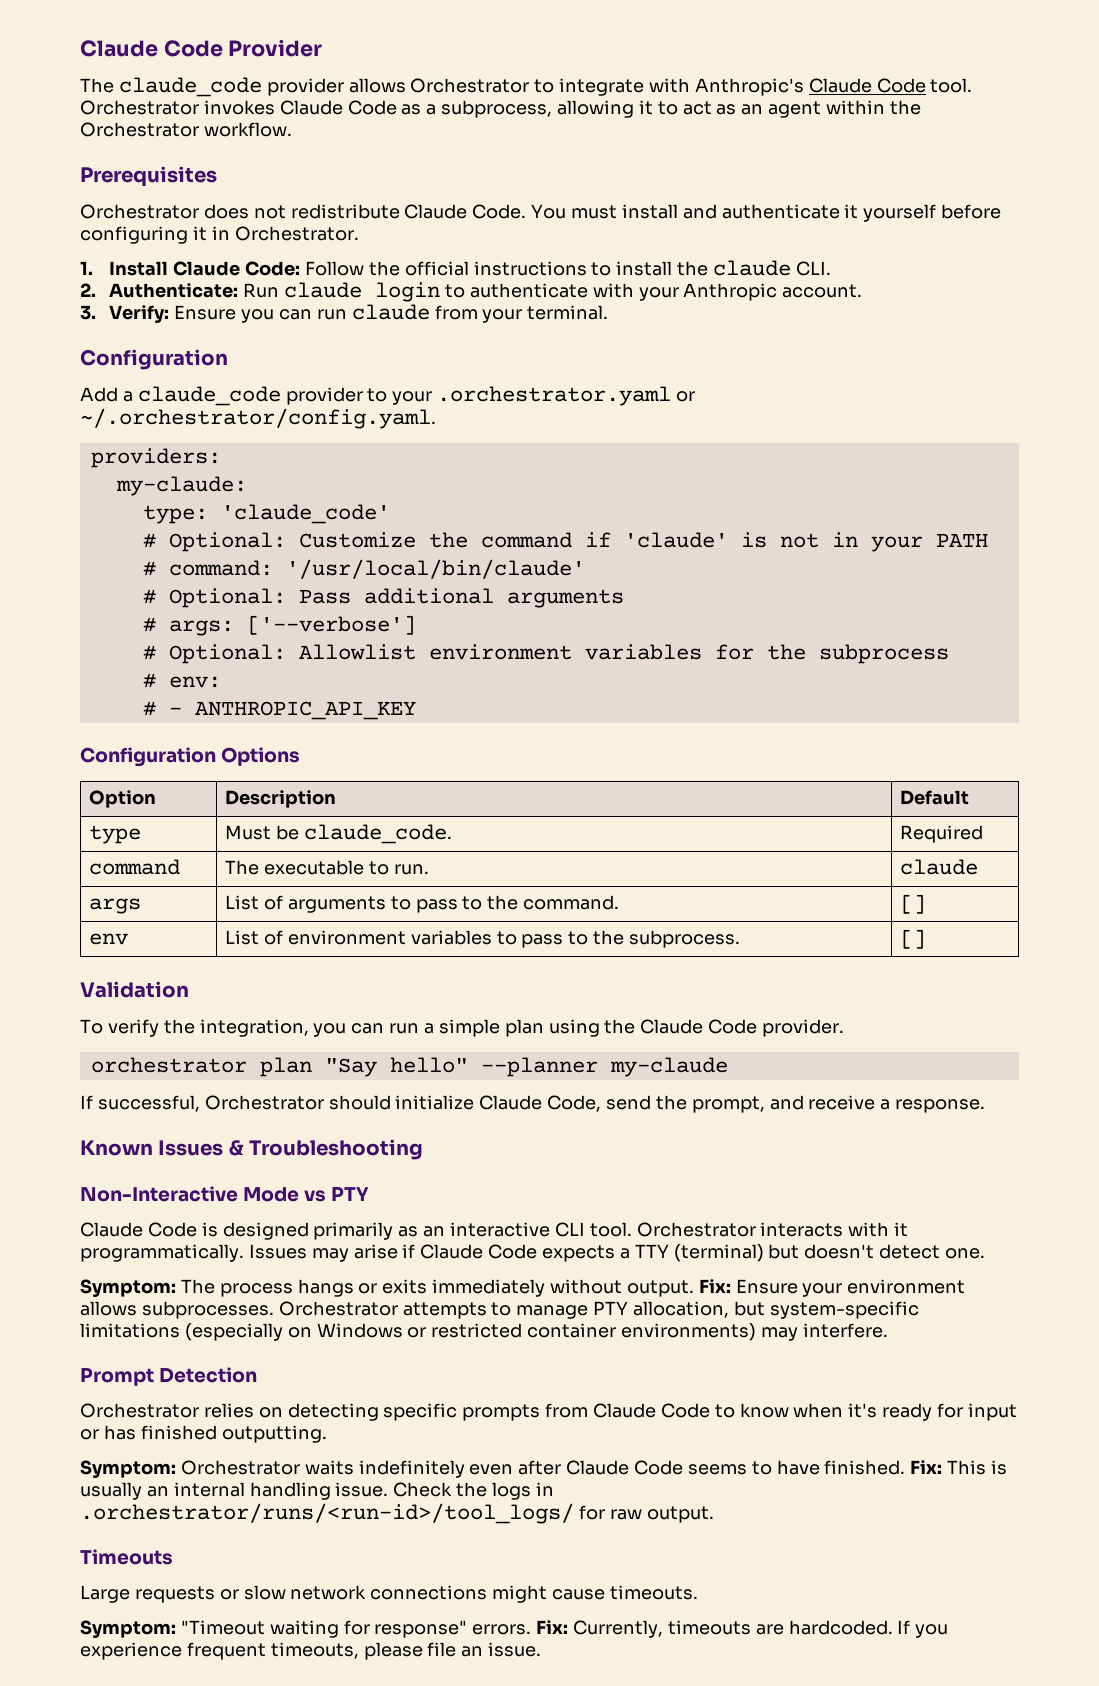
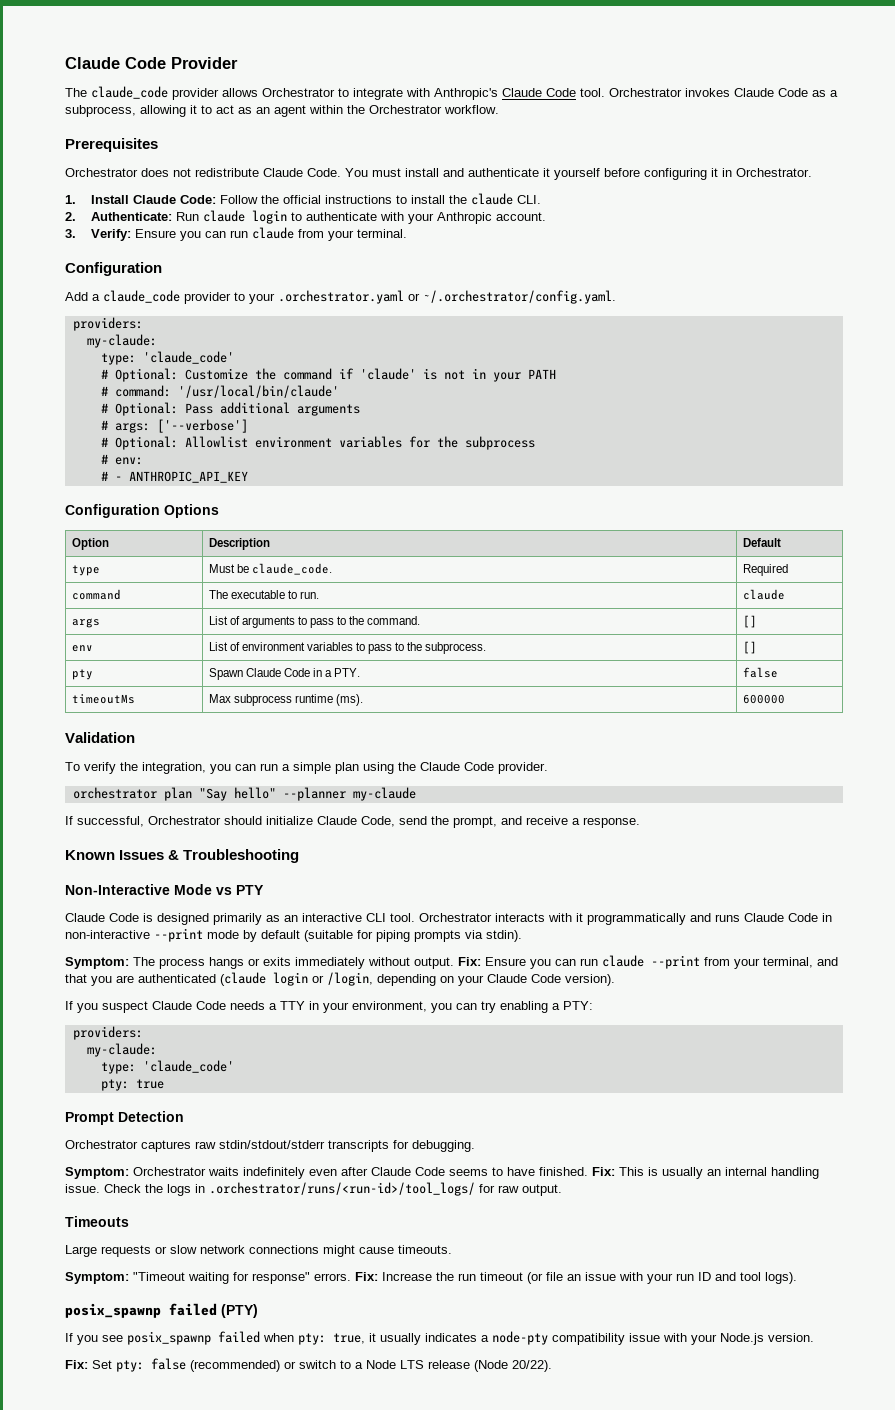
(927, 939) none -> [71,669,93,680] [208,668,361,680] [742,667,778,678] [71,694,135,704] [208,694,363,706] [742,694,785,704] // pty | Spawn Claude Code in a PTY. | false // timeoutMs | Max subprocess runtime (ms). | 600000
[80,1244,986,1262] programmatically. Issues may arise if Claude Code expects a TTY (terminal) but doesn't detect one. -> [587,913,832,925] [65,928,522,942] programmatically and runs Claude Code in non-interactive --print mode by default (suitable for piping prompts via stdin).
[802,1279,966,1297] [80,1301,919,1319] [80,1323,888,1341] [80,1367,258,1386] [80,1403,1017,1421] [80,1425,327,1443] your environment allows subprocesses. Orchestrator attempts to manage PTY allocation, but system-specific limitations (especially on Windows or restricted container environments) may interfere. // Prompt Detection // Orchestrator relies on detecting specific prompts from Claude Code to know when it's ready for input or has finished outputting. -> [530,955,838,969] [65,972,615,986] [65,1001,593,1013] [72,1026,143,1040] [86,1043,157,1057] [100,1060,234,1074] [100,1079,164,1091] [65,1111,184,1125] [65,1140,475,1152] you can run claude --print from your terminal, and that you are authenticated (claude login or /login, depending on your Claude Code version). // If you suspect Claude Code needs a TTY in your environment, you can try enabling a PTY: // providers: // my-claude: // type: 'claude_code' // pty: true // Prompt Detection // Orchestrator captures raw stdin/stdout/stderr transcripts for debugging.
[573,1620,949,1638] [80,1642,542,1660] Currently, timeouts are hardcoded. If you experience frequent timeouts, please file an issue. -> [382,1272,797,1284] [65,1303,258,1318] [65,1331,814,1345] [65,1358,552,1372] Increase the run timeout (or file an issue with your run ID and tool logs). // posix_spawnp failed (PTY) // If you see posix_spawnp failed when pty: true, it usually indicates a node-pty compatibility issue with your Node.js version. // Fix: Set pty: false (recommended) or switch to a Node LTS release (Node 20/22).

